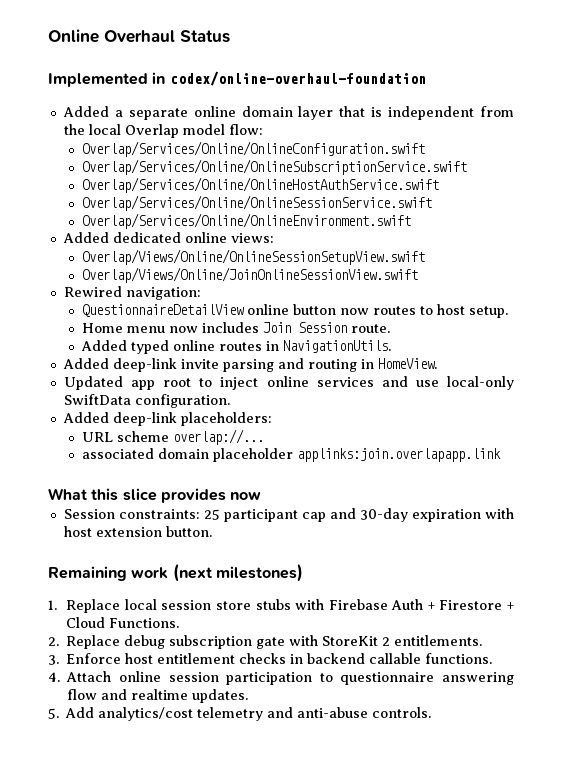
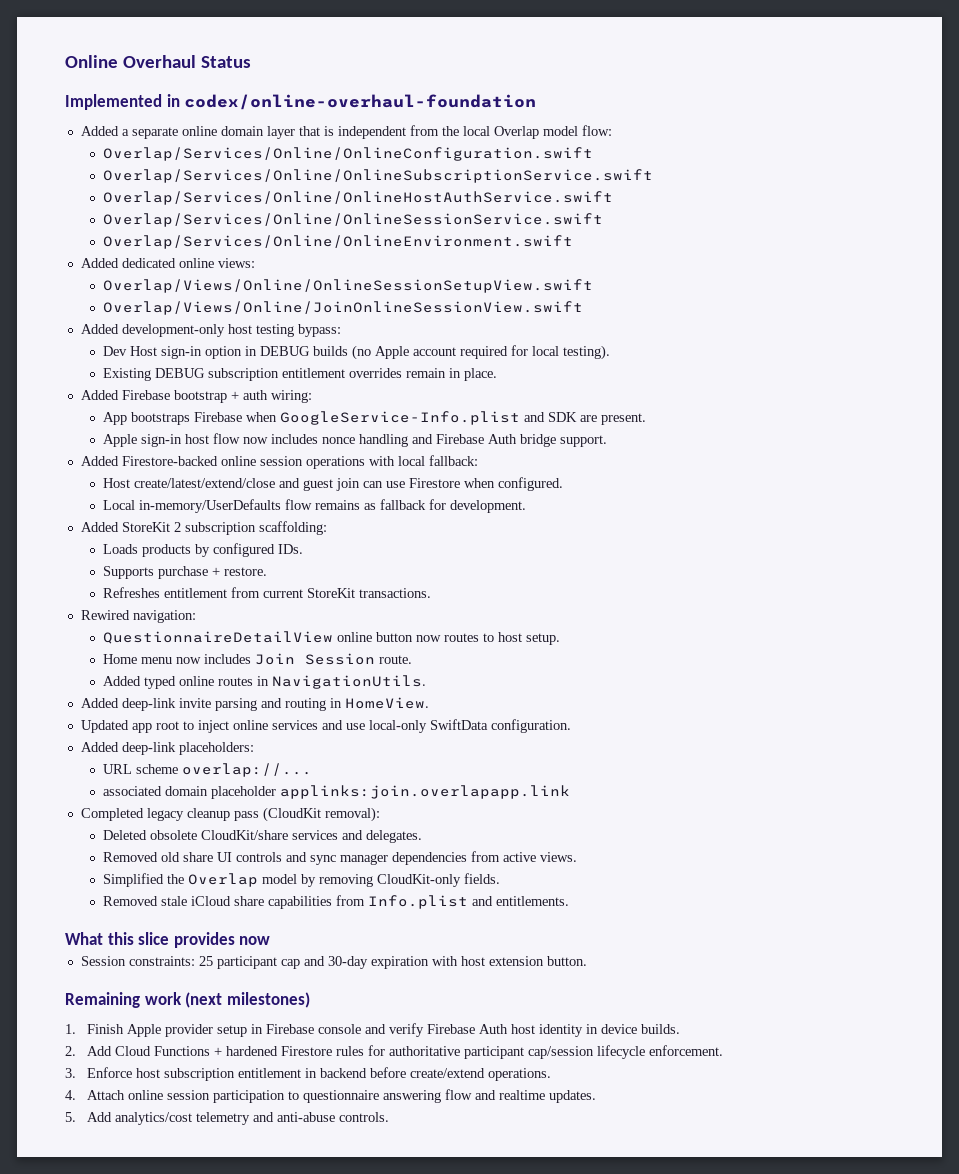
(419, 275) none -> [80,324,341,337] [103,345,611,360] [103,368,498,381] [80,390,312,403] [103,411,647,425] [103,433,608,447] [80,455,478,469] [103,477,564,491] [103,499,527,513] [80,521,327,535] [103,543,304,557] [103,566,268,579] [103,587,432,598] // Added development-only host testing bypass: // Dev Host sign-in option in DEBUG builds (no Apple account required for local testing). // Existing DEBUG subscription entitlement overrides remain in place. // Added Firebase bootstrap + auth wiring: // App bootstraps Firebase when GoogleService-Info.plist and SDK are present. // Apple sign-in host flow now includes nonce handling and Firebase Auth bridge support. // Added Firestore-backed online session operations with local fallback: // Host create/latest/extend/close and guest join can use Firestore when configured. // Local in-memory/UserDefaults flow remains as fallback for development. // Added StoreKit 2 subscription scaffolding: // Loads products by configured IDs. // Supports purchase + restore. // Refreshes entitlement from current StoreKit transactions.
(502, 455) none -> [80,807,380,822] [103,830,423,843] [103,851,578,865] [103,873,501,887] [103,895,570,909] // Completed legacy cleanup pass (CloudKit removal): // Deleted obsolete CloudKit/share services and delegates. // Removed old share UI controls and sync manager dependencies from active views. // Simplified the Overlap model by removing CloudKit-only fields. // Removed stale iCloud share capabilities from Info.plist and entitlements.
[66,599,514,613] [66,617,180,628] [48,635,483,649] [48,653,493,665] Replace local session store stubs with Firebase Auth + Firestore + Cloud Functions. // 2. Replace debug subscription gate with StoreKit 2 entitlements. // 3. Enforce host entitlement checks in backend callable functions. -> [87,1023,681,1037] [65,1045,724,1059] [65,1067,552,1081] Finish Apple provider setup in Firebase console and verify Firebase Auth host identity in device builds. // 2. Add Cloud Functions + hardened Firestore rules for authoritative participant cap/session lifecycle enforcement. // 3. Enforce host subscription entitlement in backend before create/extend operations.

